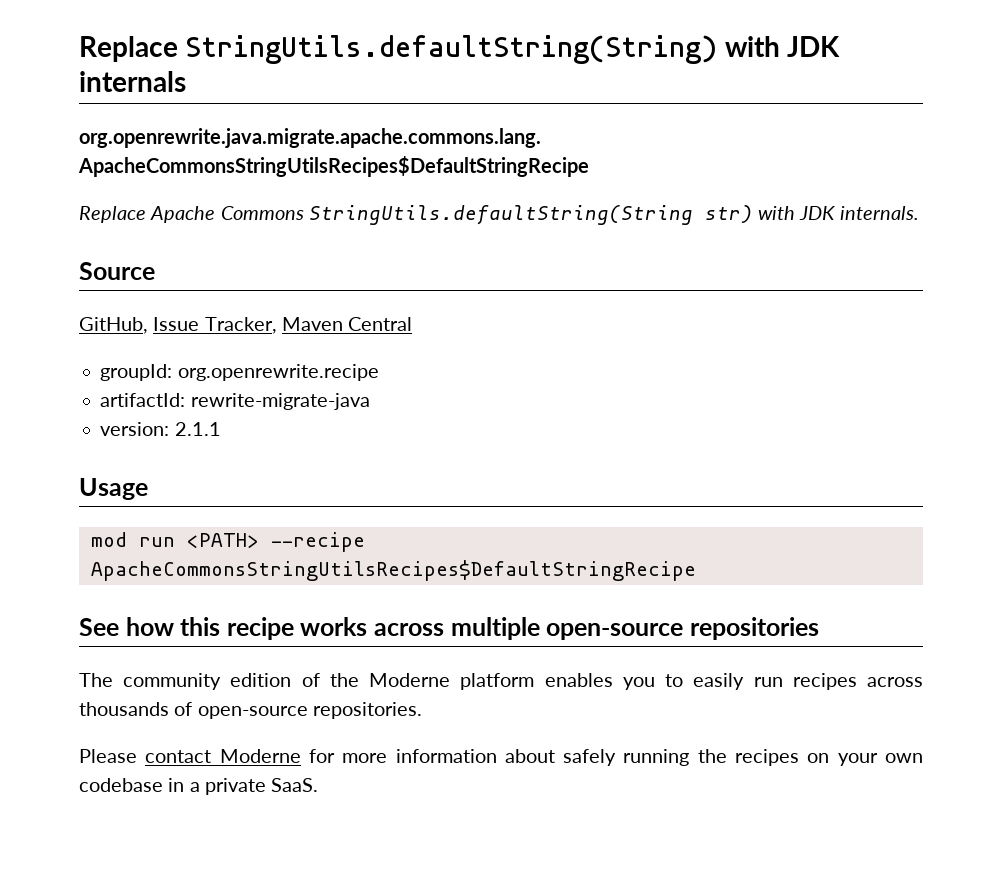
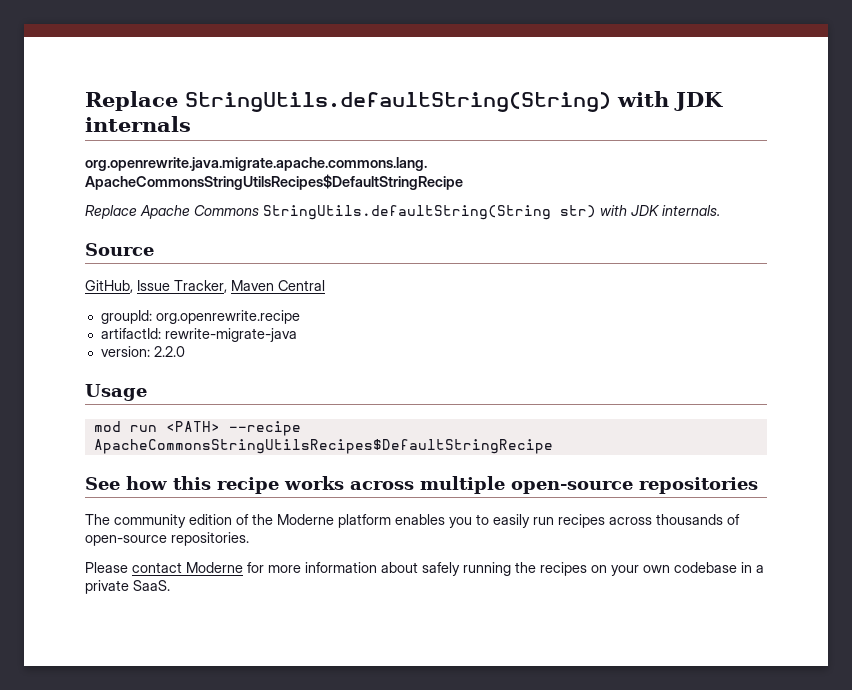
[174,422,221,436] 2.1.1 -> [153,346,185,357] 2.2.0

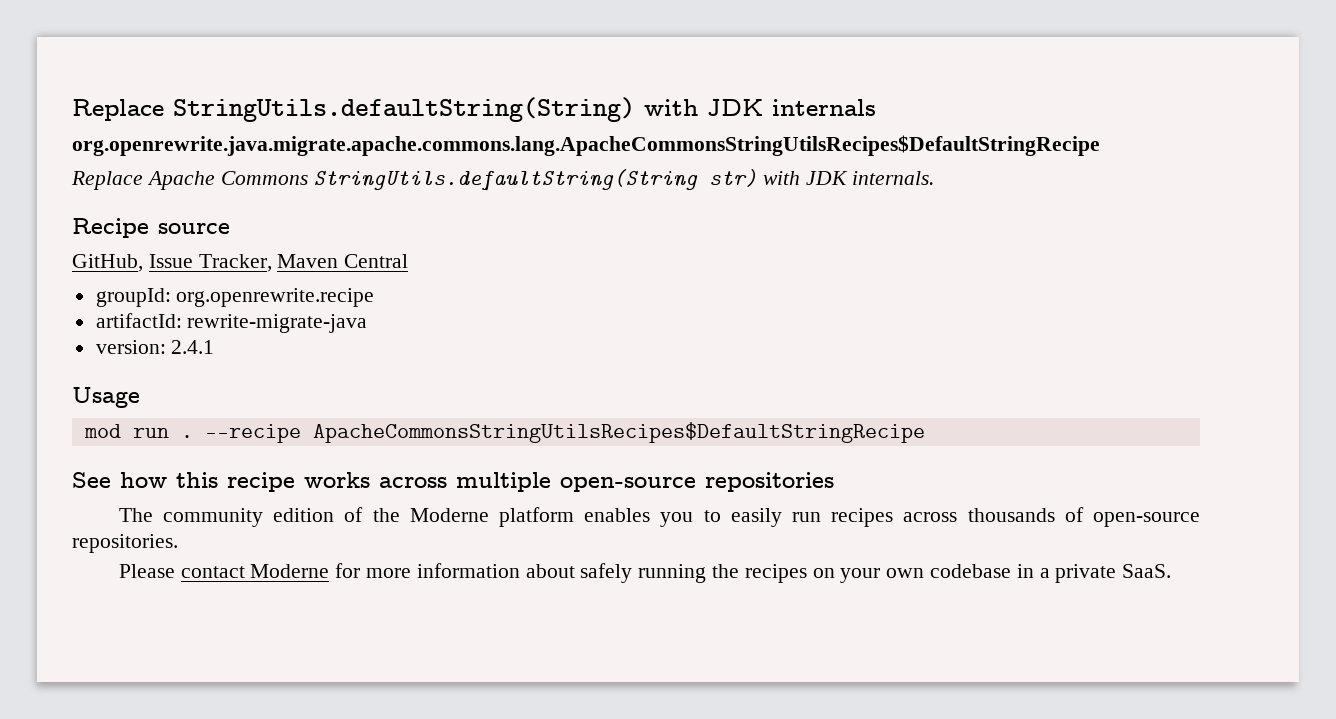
[85,243,154,256] Source -> [72,218,230,238] Recipe source
[153,346,185,357] 2.2.0 -> [171,340,215,354] 2.4.1
[165,421,220,432] <PATH> -> [180,435,193,438] .

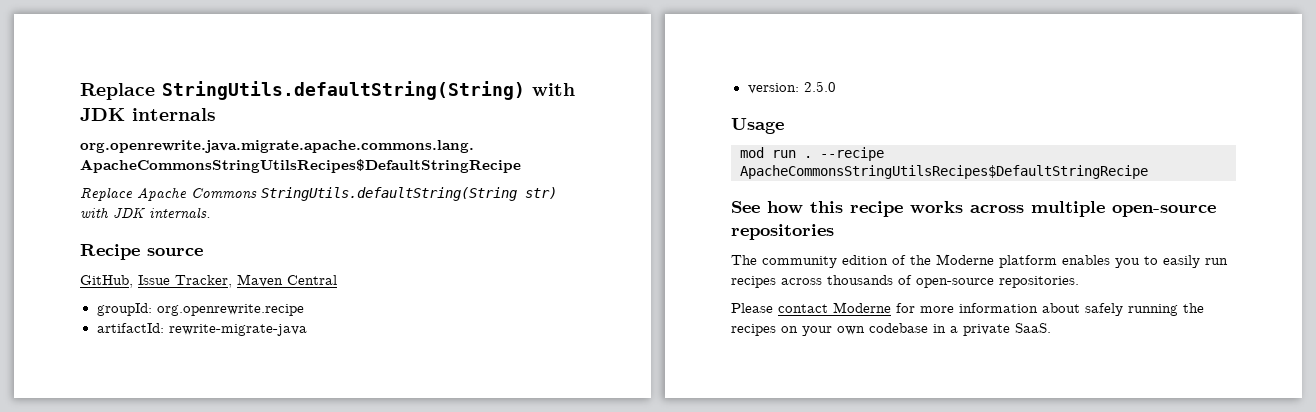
[171,340,215,354] 2.4.1 -> [803,81,836,92] 2.5.0

